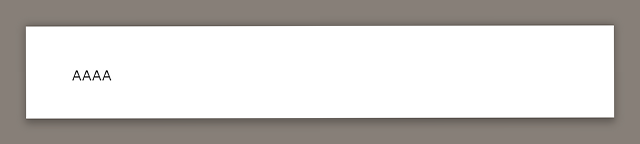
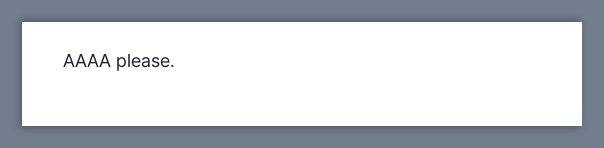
(113, 75) none -> [116,53,175,71] please.

